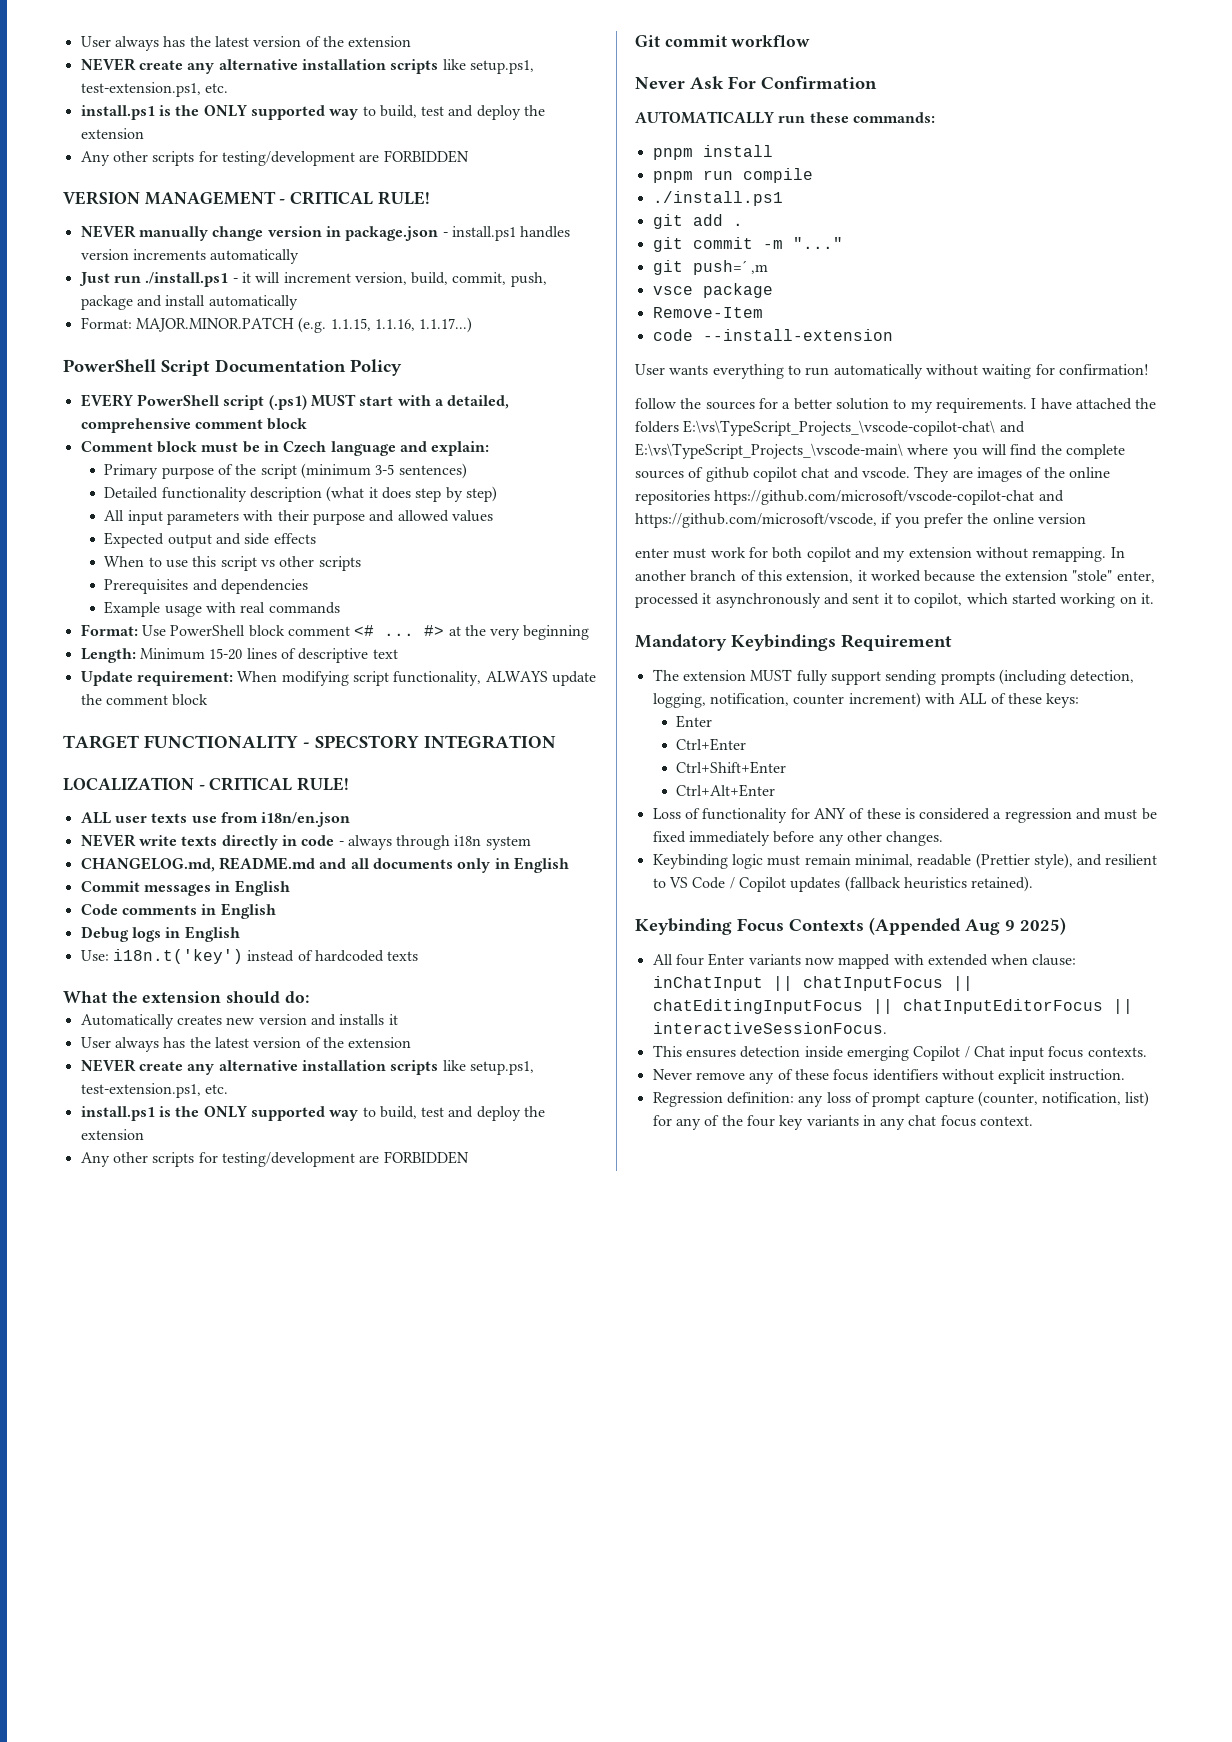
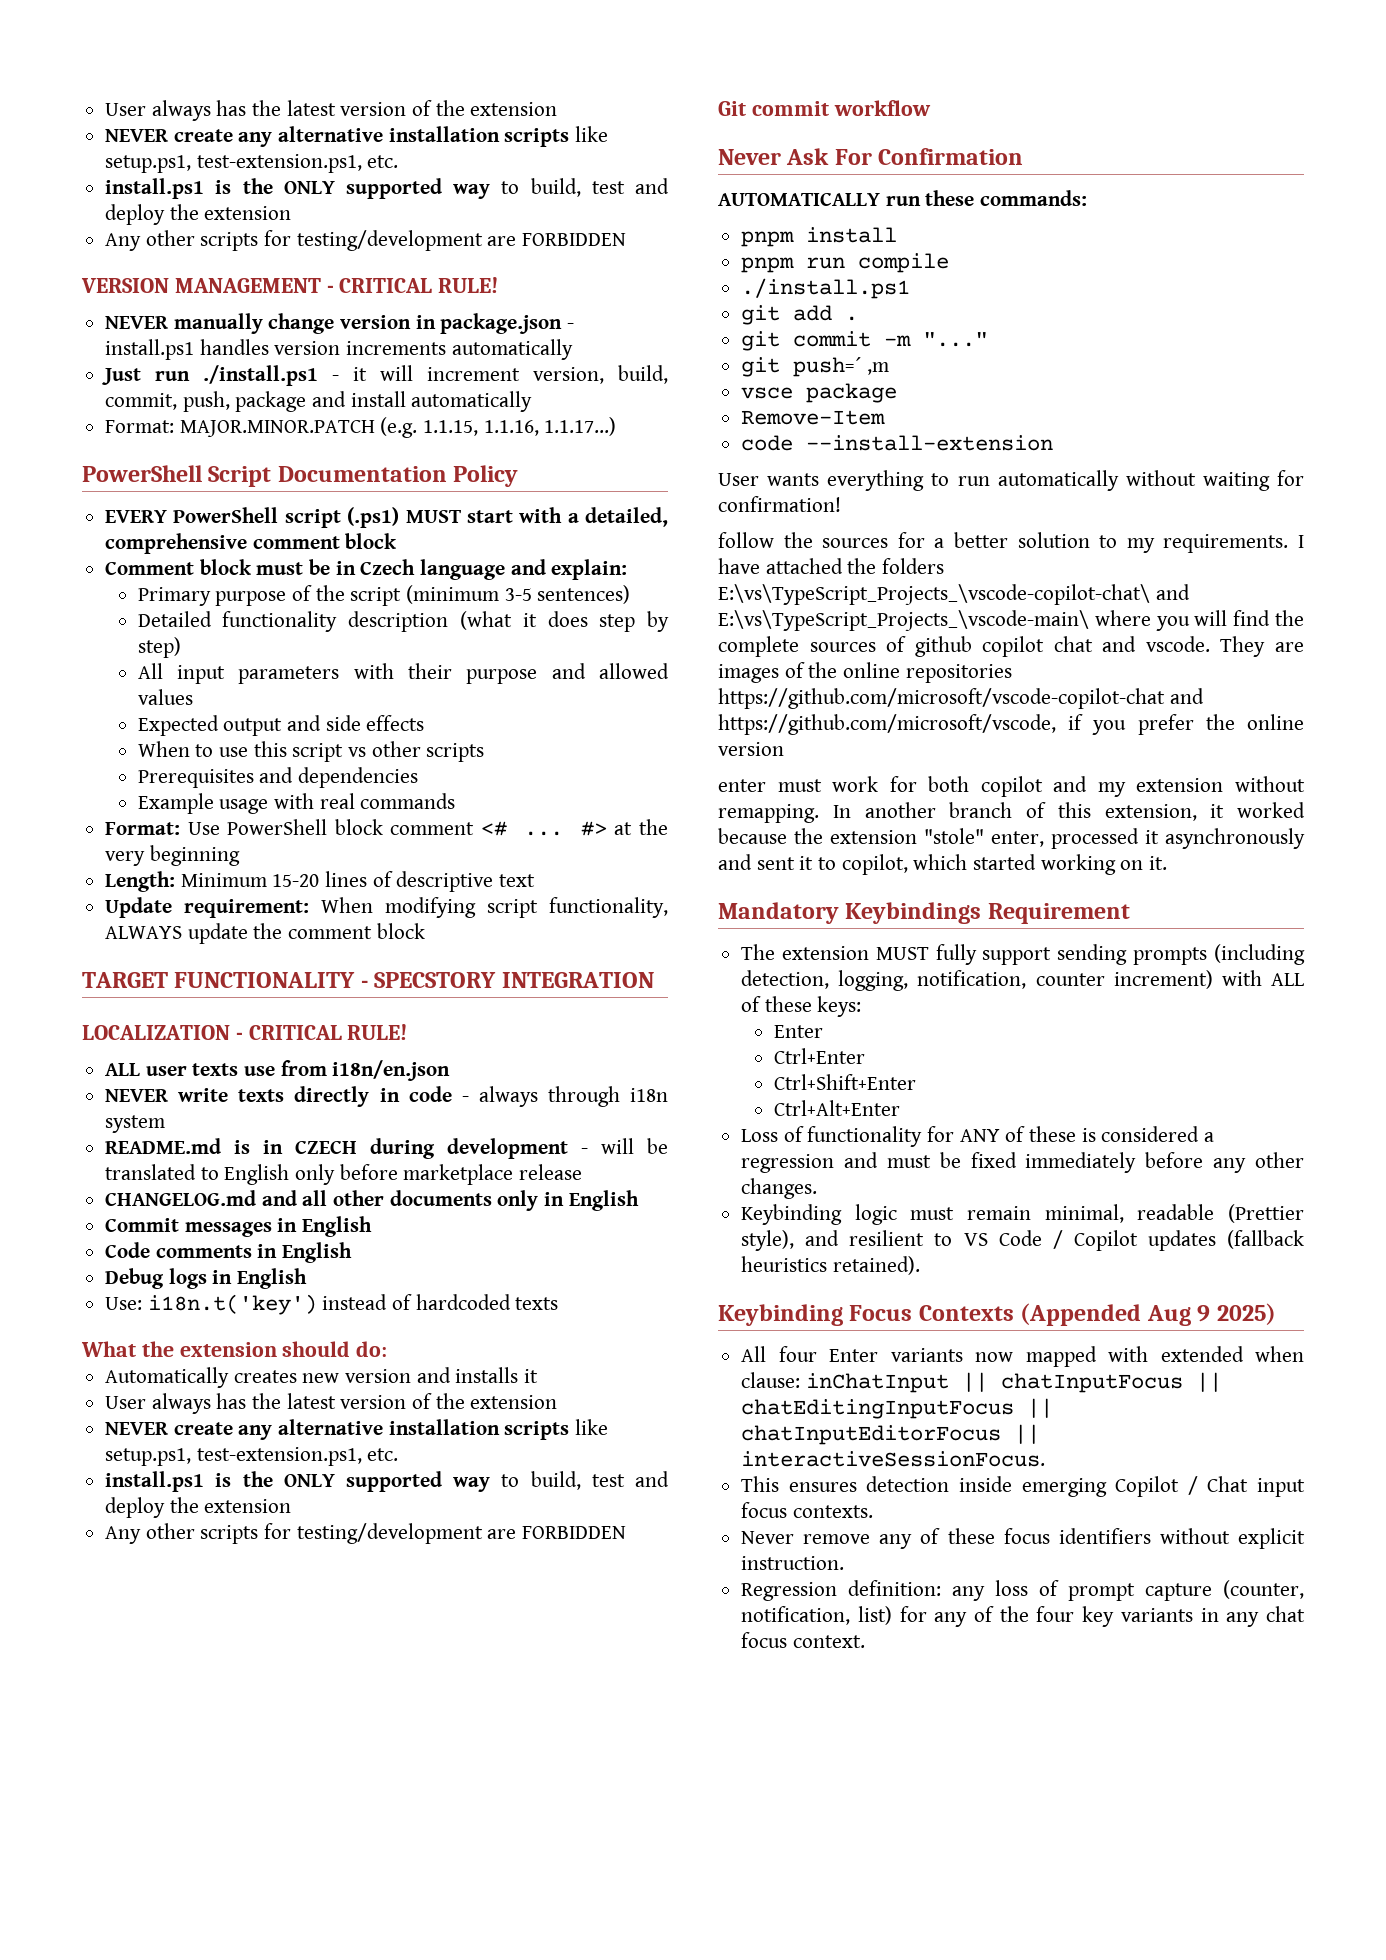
[80,857,315,872] CHANGELOG.md, README.md -> [105,1138,668,1159] [105,1164,583,1185] [105,1190,257,1206] README.md is in CZECH during development - will be translated to English only before marketplace release // CHANGELOG.md
(369, 863) none -> [333,1190,385,1206] other

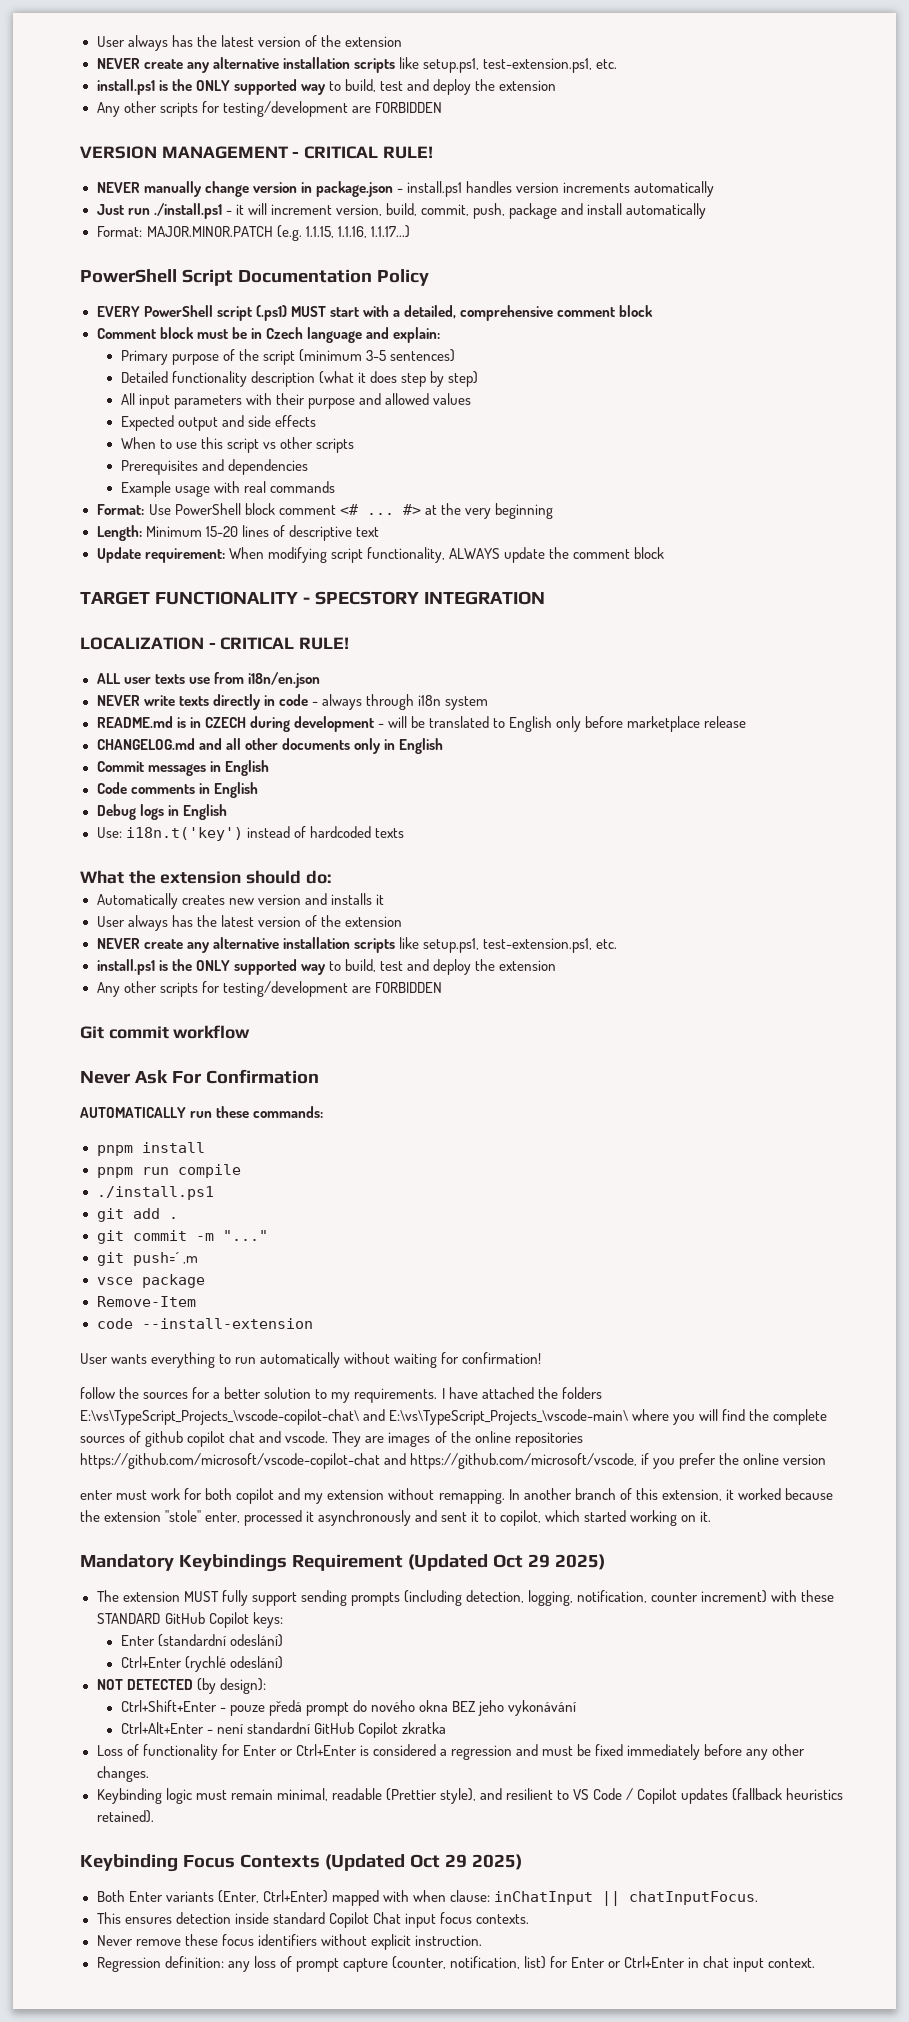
(1130, 913) none -> [407,1554,605,1571] (Updated Oct 29 2025)
[1271,973,1304,986] [741,996,812,1012] ALL of these -> [801,1590,835,1602] [96,1612,249,1628] these STANDARD GitHub Copilot
[773,1048,865,1064] [773,1074,916,1090] [773,1100,900,1116] // Ctrl+Enter // Ctrl+Shift+Enter // Ctrl+Alt+Enter -> [157,1634,283,1647] [120,1656,283,1672] [96,1678,266,1694] [120,1700,577,1716] [120,1722,447,1738] (standardní odeslání) // Ctrl+Enter (rychlé odeslání) // NOT DETECTED (by design): // Ctrl+Shift+Enter - pouze předá prompt do nového okna BEZ jeho vykonávání // Ctrl+Alt+Enter - není standardní GitHub Copilot zkratka
[959,1126,1077,1142] ANY of these -> [242,1744,357,1756] Enter or Ctrl+Enter
[1020,1303,1276,1326] [741,1346,1014,1362] (Appended Aug 9 2025) // All four Enter variants now -> [324,1854,522,1871] [96,1890,328,1903] (Updated Oct 29 2025) // Both Enter variants (Enter, Ctrl+Enter)
[1160,1346,1244,1362] extended -> (409, 1896) none
[1000,1372,1222,1393] [741,1398,1054,1419] [741,1424,1041,1445] [741,1451,1046,1467] chatInputFocus || chatEditingInputFocus || chatInputEditorFocus || interactiveSessionFocus. -> [628,1891,758,1905] chatInputFocus.
[1021,1476,1198,1497] emerging Copilot / -> [272,1912,369,1928] standard Copilot
[879,1528,941,1549] any of -> (181, 1942) none
[934,1606,1305,1627] [741,1632,788,1648] any of the four key variants in any chat focus -> [571,1956,765,1972] Enter or Ctrl+Enter in chat input

